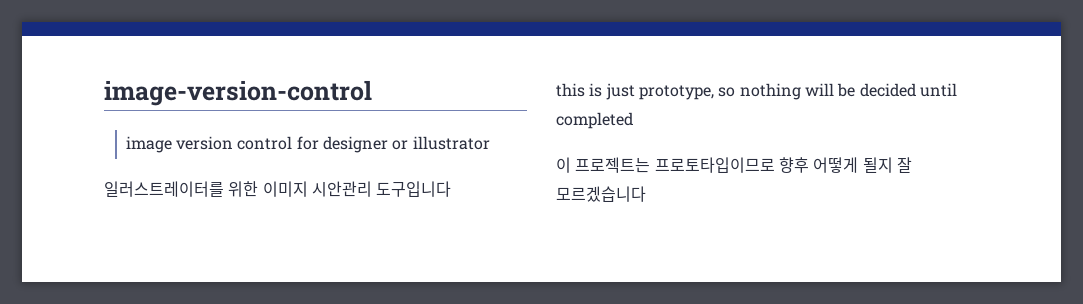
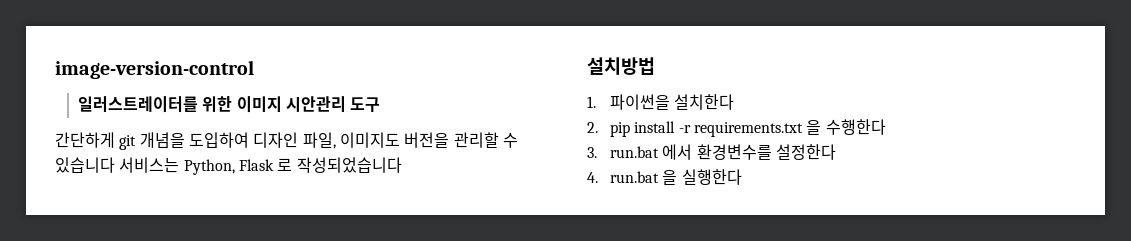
[125,136,490,153] [104,181,452,197] [556,83,957,100] [556,112,633,129] [556,157,912,173] [556,186,646,202] image version control for designer or illustrator // 일러스트레이터를 위한 이미지 시안관리 도구입니다 // this is just prototype, so nothing will be decided until completed // 이 프로젝트는 프로토타입이므로 향후 어떻게 될지 잘 모르겠습니다 -> [78,96,381,113] [55,132,518,150] [55,157,402,175] [587,57,655,75] [587,94,735,110] [587,119,886,137] [587,144,837,160] [587,169,742,185] 일러스트레이터를 위한 이미지 시안관리 도구 // 간단하게 git 개념을 도입하여 디자인 파일, 이미지도 버전을 관리할 수 있습니다 서비스는 Python, Flask 로 작성되었습니다 // 설치방법 // 1. 파이썬을 설치한다 // 2. pip install -r requirements.txt 을 수행한다 // 3. run.bat 에서 환경변수를 설정한다 // 4. run.bat 을 실행한다

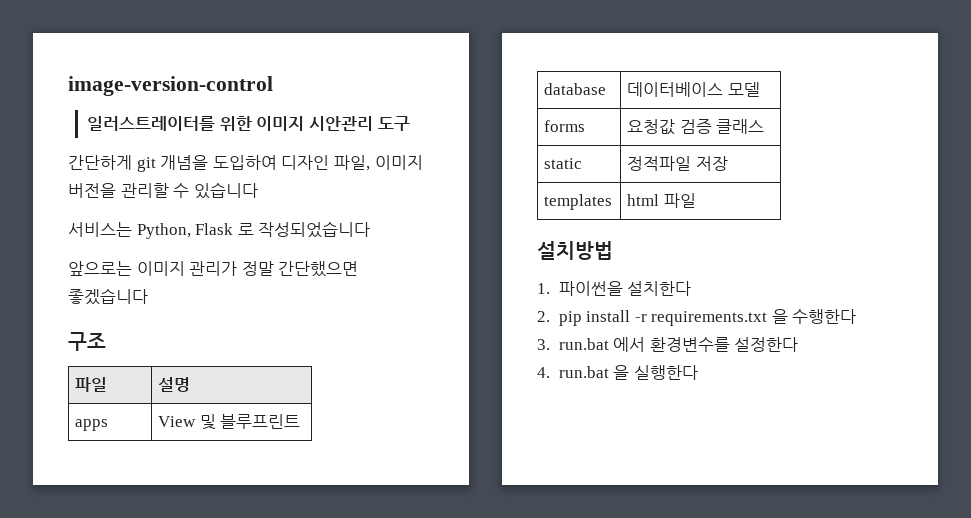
[339,132,400,148] 이미지도 -> [374,155,423,170] 이미지
(115, 165) none -> (258, 190) //
(402, 165) none -> [68,261,359,277] [68,288,148,305] [68,332,106,351] [75,377,108,392] [158,377,191,392] [75,419,109,431] [158,414,301,430] [544,83,607,95] [627,82,760,97] [544,120,586,132] [627,119,765,135] [544,158,583,169] [627,156,728,171] [544,194,613,210] [627,193,696,208] // 앞으로는 이미지 관리가 정말 간단했으면 좋겠습니다 // 구조 // 파일 | 설명 // apps | View 및 블루프린트 // database | 데이터베이스 모델 // forms | 요청값 검증 클래스 // static | 정적파일 저장 // templates | html 파일

